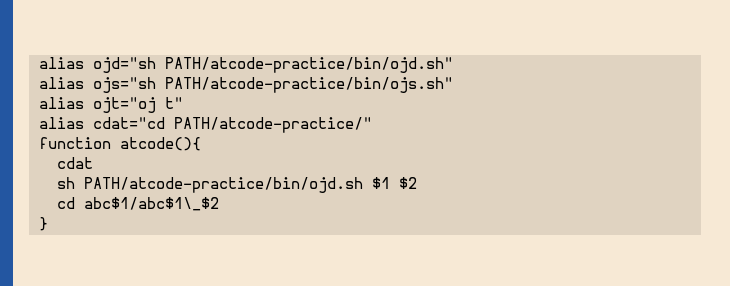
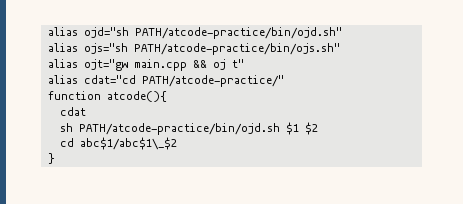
[92,97,156,113] ojt="oj -> [83,59,226,71] ojt="gw main.cpp && oj

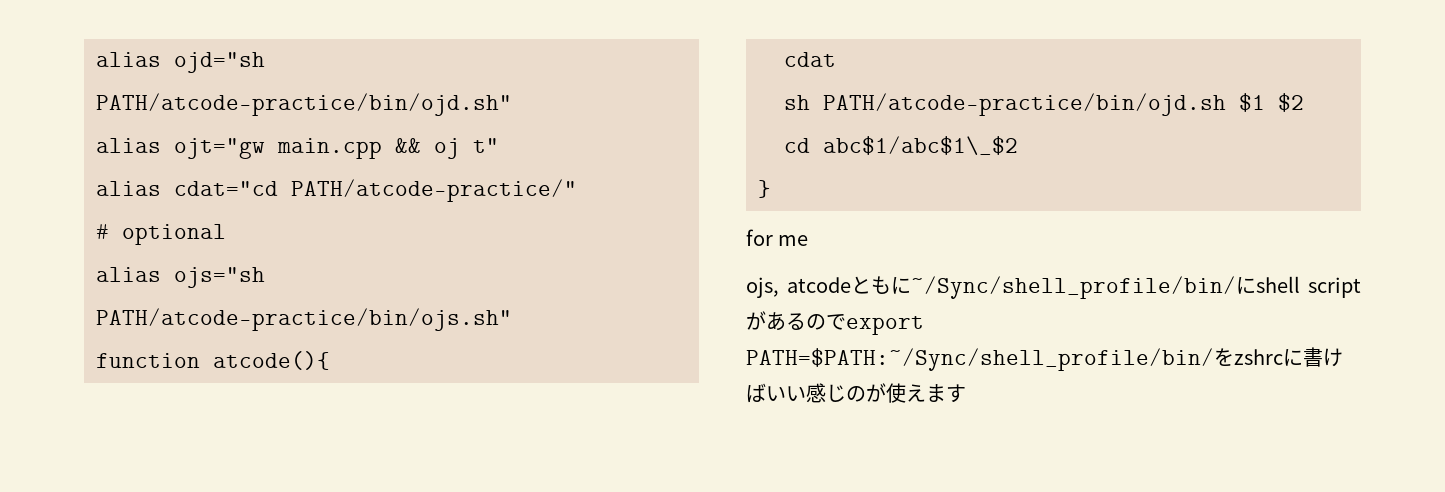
[47,43,340,55] // alias ojs="sh PATH/atcode-practice/bin/ojs.sh" -> (512, 104) none
(284, 81) none -> [96,224,226,245] [96,267,265,288] [96,308,512,331] // # optional // alias ojs="sh PATH/atcode-practice/bin/ojs.sh"
(55, 158) none -> [746,229,809,246] [746,276,1361,299] [746,311,924,335] [746,347,1343,371] [746,383,966,403] // for me // ojs, atcodeともに~/Sync/shell_profile/bin/にshell scriptがあるのでexport PATH=$PATH:~/Sync/shell_profile/bin/をzshrcに書けばいい感じのが使えます

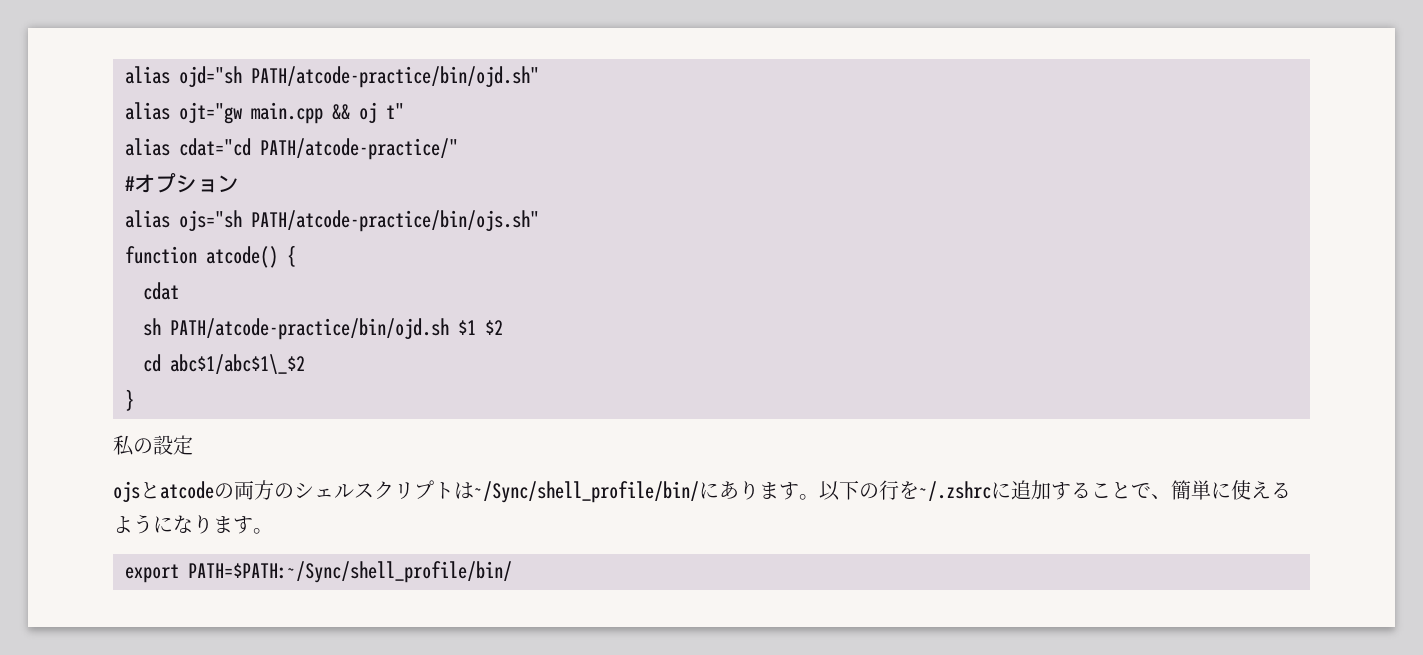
[122,224,226,245] optional -> [134,173,239,193] オプション
[213,351,330,370] atcode(){ -> [206,245,296,268] atcode() {
[746,229,809,246] [746,276,1361,299] [746,311,924,335] [746,347,1343,371] [746,383,966,403] for me // ojs, atcodeともに~/Sync/shell_profile/bin/にshell scriptがあるのでexport PATH=$PATH:~/Sync/shell_profile/bin/をzshrcに書けばいい感じのが使えます -> [113,435,193,456] [113,480,1291,503] [113,514,273,534] [125,561,512,583] 私の設定 // ojsとatcodeの両方のシェルスクリプトは~/Sync/shell_profile/bin/にあります。以下の行を~/.zshrcに追加することで、簡単に使えるようになります。 // export PATH=$PATH:~/Sync/shell_profile/bin/

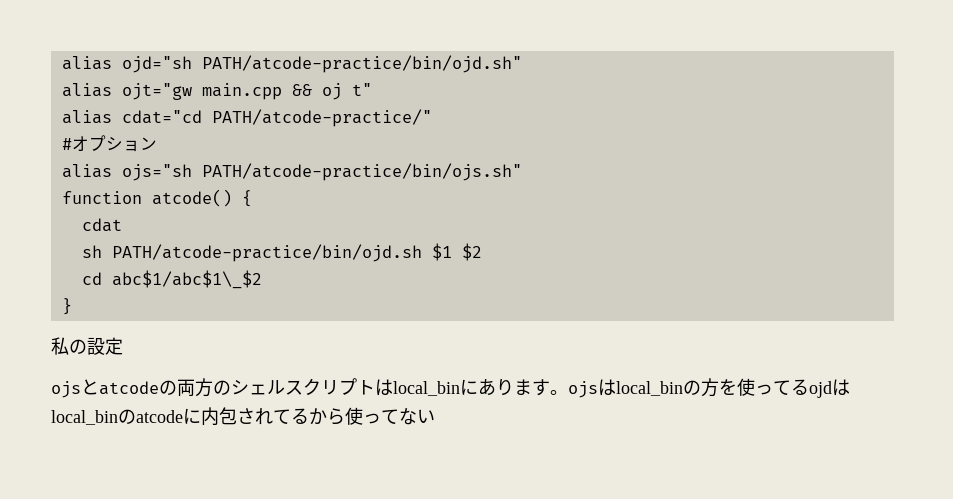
[474,481,699,503] ~/Sync/shell_profile/bin/ -> [393,381,460,396] local_bin
[819,480,1291,501] [113,514,273,534] [125,561,512,583] 以下の行を~/.zshrcに追加することで、簡単に使えるようになります。 // export PATH=$PATH:~/Sync/shell_profile/bin/ -> [568,378,850,398] [51,407,435,426] ojsはlocal_binの方を使ってるojdはlocal_binのatcodeに内包されてるから使ってない

